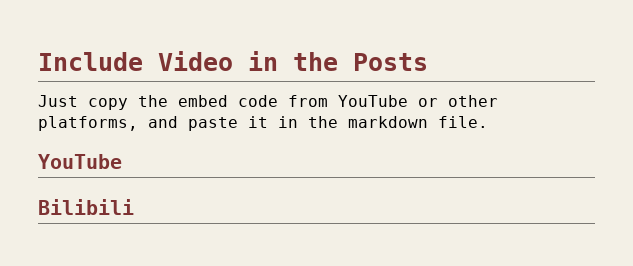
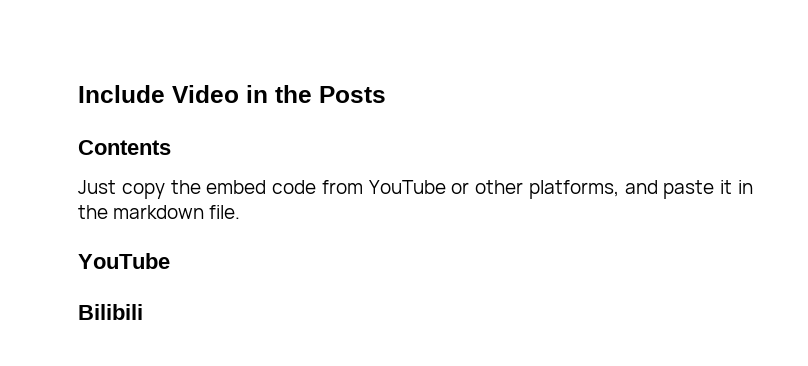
(428, 62) none -> [78,140,171,155] // Contents

